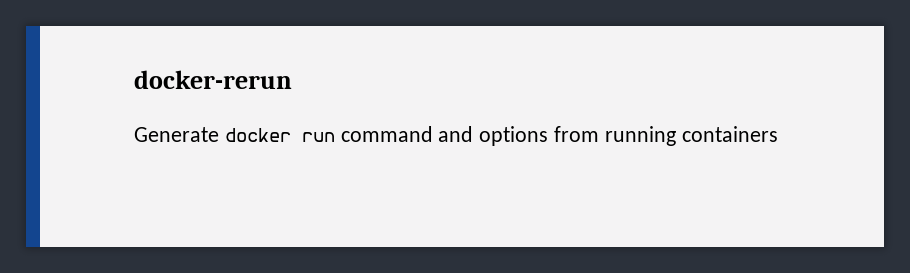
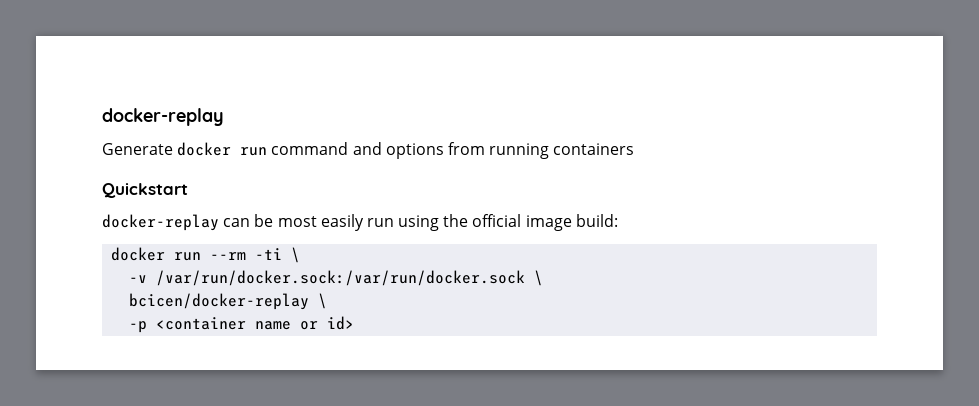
[134,70,292,89] docker-rerun -> [102,108,224,126] docker-replay
(778, 134) none -> [102,183,188,198] [102,214,618,231] [111,247,301,263] [129,270,544,286] [129,293,328,310] [129,316,355,333] // Quickstart // docker-replay can be most easily run using the official image build: // docker run --rm -ti \ // -v /var/run/docker.sock:/var/run/docker.sock \ // bcicen/docker-replay \ // -p <container name or id>

